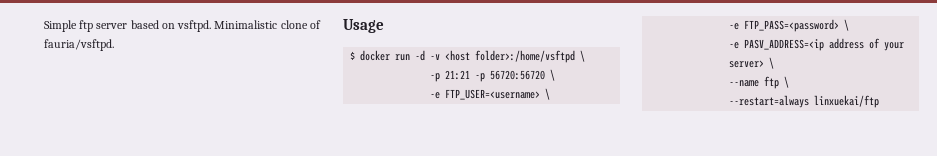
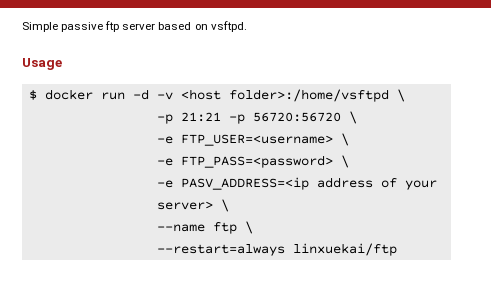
(77, 26) none -> [61,22,104,32] passive
[214,20,321,29] [44,39,114,51] Minimalistic clone of fauria/vsftpd. -> (247, 26) none

